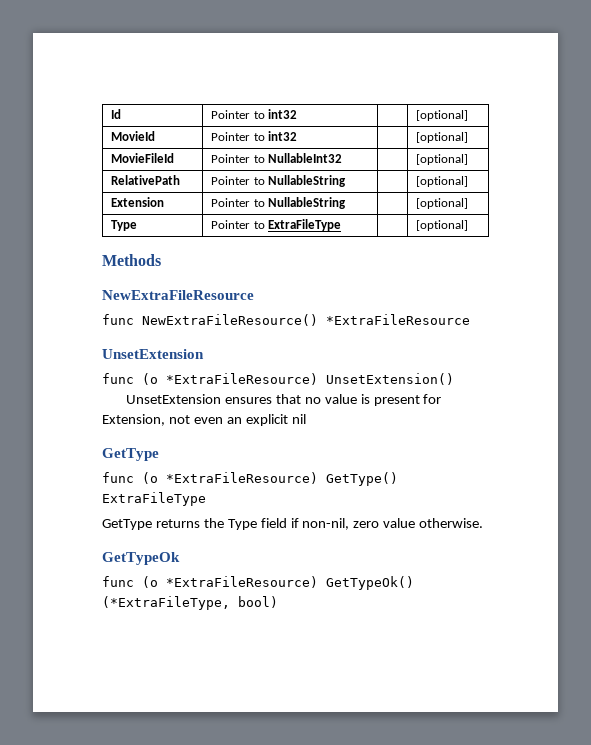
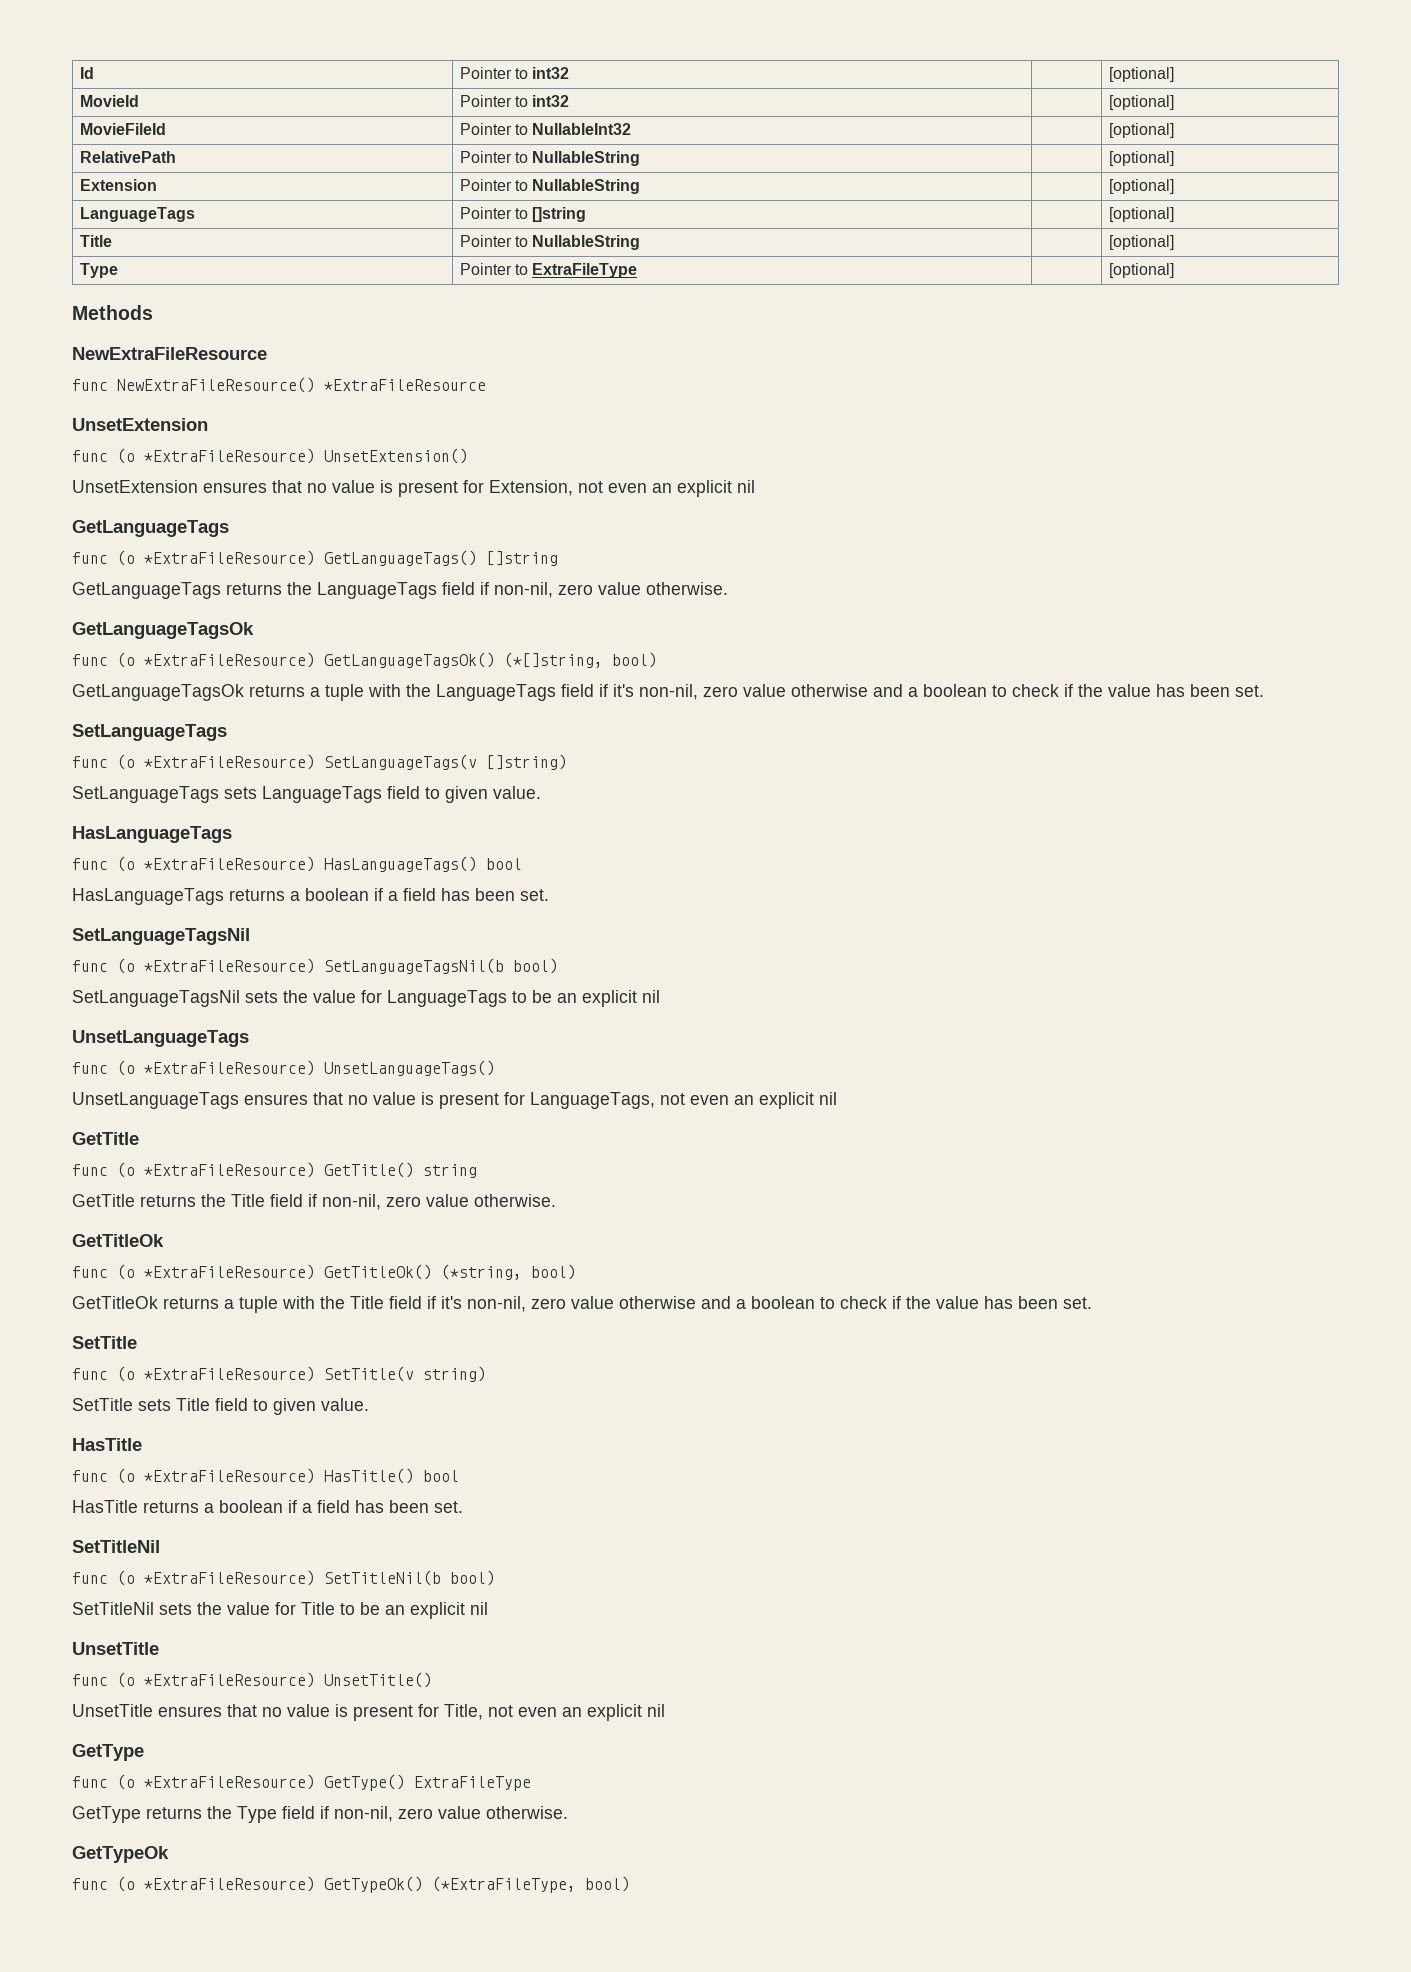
(469, 203) none -> [79,207,195,222] [459,207,587,222] [1108,207,1174,222] [79,235,112,247] [459,235,641,250] [1108,235,1174,250] // LanguageTags | Pointer to []string | | [optional] // Title | Pointer to NullableString | | [optional]
(306, 419) none -> [72,520,229,537] [72,550,558,566] [72,582,728,599] [72,622,254,639] [72,652,657,668] [72,684,1264,701] [72,724,227,741] [72,754,567,770] [72,786,541,803] [72,826,232,843] [72,856,522,872] [72,888,549,905] [72,928,250,945] [72,958,558,974] [72,990,660,1007] [72,1030,249,1047] [72,1060,495,1076] [72,1092,837,1109] [72,1132,139,1145] [72,1162,477,1178] [72,1194,556,1210] [72,1234,164,1247] [72,1264,576,1280] [72,1296,1092,1313] [72,1336,137,1349] [72,1366,486,1382] [72,1398,369,1415] [72,1438,142,1451] [72,1468,459,1484] [72,1500,463,1513] [72,1540,160,1553] [72,1570,495,1586] [72,1602,488,1619] [72,1642,159,1655] [72,1672,432,1688] [72,1704,665,1721] // GetLanguageTags // func (o *ExtraFileResource) GetLanguageTags() []string // GetLanguageTags returns the LanguageTags field if non-nil, zero value otherwise. // GetLanguageTagsOk // func (o *ExtraFileResource) GetLanguageTagsOk() (*[]string, bool) // GetLanguageTagsOk returns a tuple with the LanguageTags field if it's non-nil, zero value otherwise and a boolean to check if the value has been set. // SetLanguageTags // func (o *ExtraFileResource) SetLanguageTags(v []string) // SetLanguageTags sets LanguageTags field to given value. // HasLanguageTags // func (o *ExtraFileResource) HasLanguageTags() bool // HasLanguageTags returns a boolean if a field has been set. // SetLanguageTagsNil // func (o *ExtraFileResource) SetLanguageTagsNil(b bool) // SetLanguageTagsNil sets the value for LanguageTags to be an explicit nil // UnsetLanguageTags // func (o *ExtraFileResource) UnsetLanguageTags() // UnsetLanguageTags ensures that no value is present for LanguageTags, not even an explicit nil // GetTitle // func (o *ExtraFileResource) GetTitle() string // GetTitle returns the Title field if non-nil, zero value otherwise. // GetTitleOk // func (o *ExtraFileResource) GetTitleOk() (*string, bool) // GetTitleOk returns a tuple with the Title field if it's non-nil, zero value otherwise and a boolean to check if the value has been set. // SetTitle // func (o *ExtraFileResource) SetTitle(v string) // SetTitle sets Title field to given value. // HasTitle // func (o *ExtraFileResource) HasTitle() bool // HasTitle returns a boolean if a field has been set. // SetTitleNil // func (o *ExtraFileResource) SetTitleNil(b bool) // SetTitleNil sets the value for Title to be an explicit nil // UnsetTitle // func (o *ExtraFileResource) UnsetTitle() // UnsetTitle ensures that no value is present for Title, not even an explicit nil

